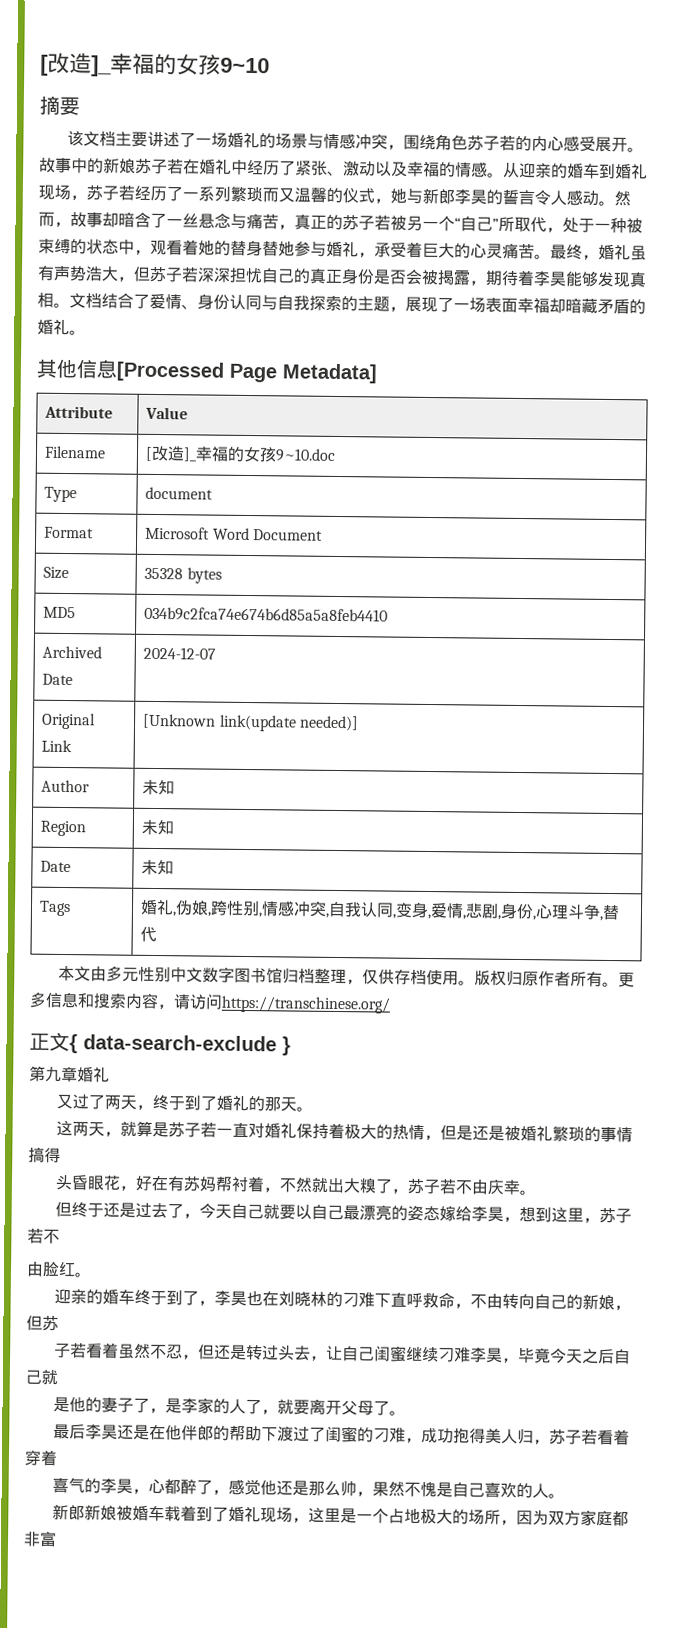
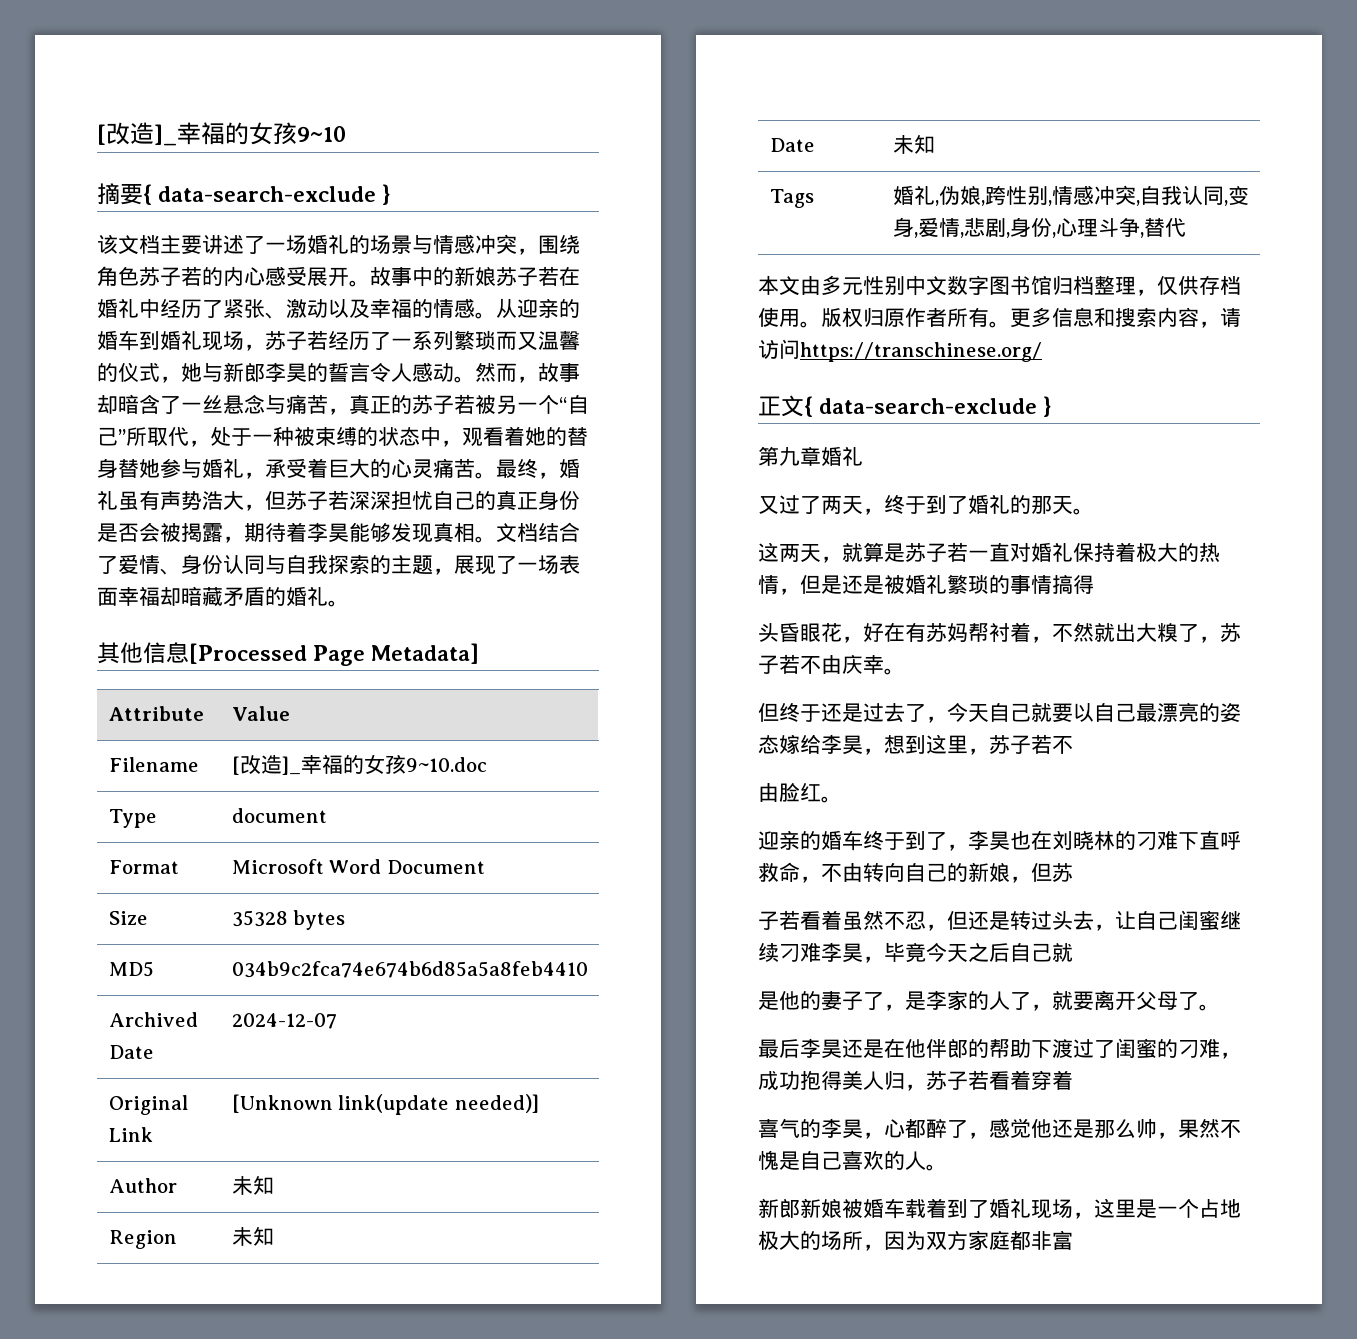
(80, 106) none -> [143,184,392,205] { data-search-exclude }

